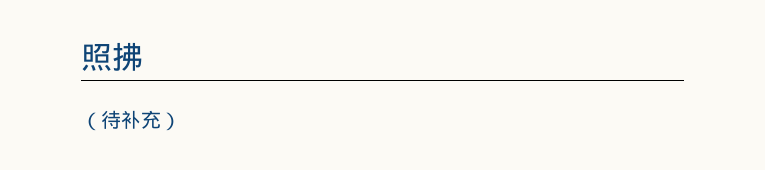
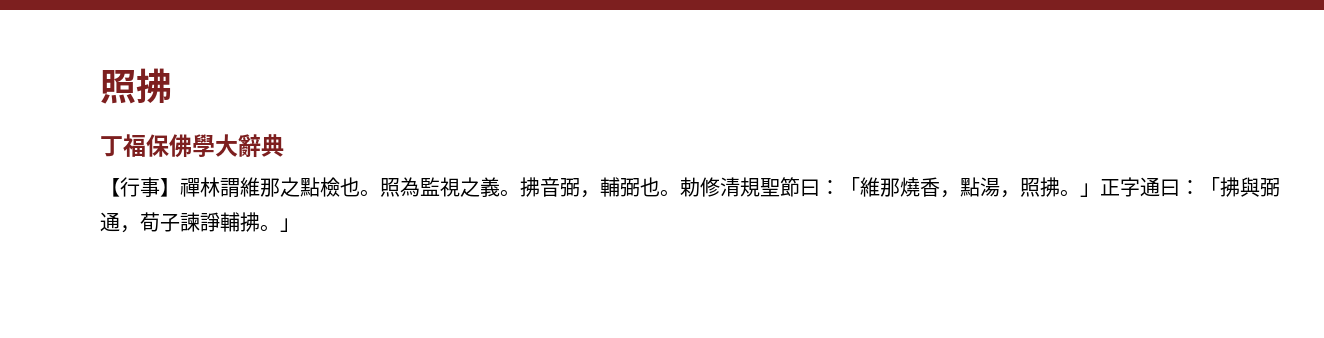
[81,110,181,131] （待补充） -> [100,134,284,158] [100,177,1280,198] [100,212,300,233] 丁福保佛學大辭典 // 【行事】禪林謂維那之點檢也。照為監視之義。拂音弼，輔弼也。勅修清規聖節曰：「維那燒香，點湯，照拂。」正字通曰：「拂與弼通，荀子諫諍輔拂。」

